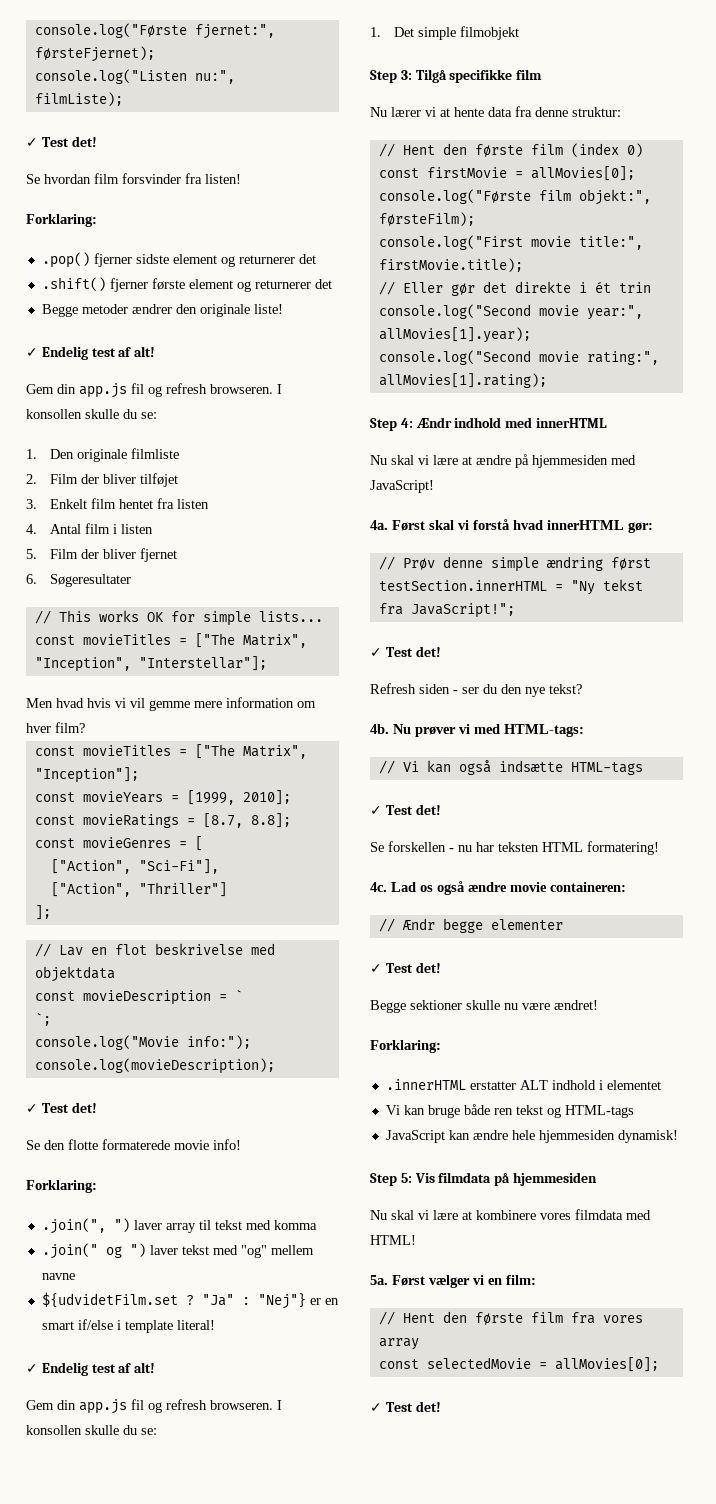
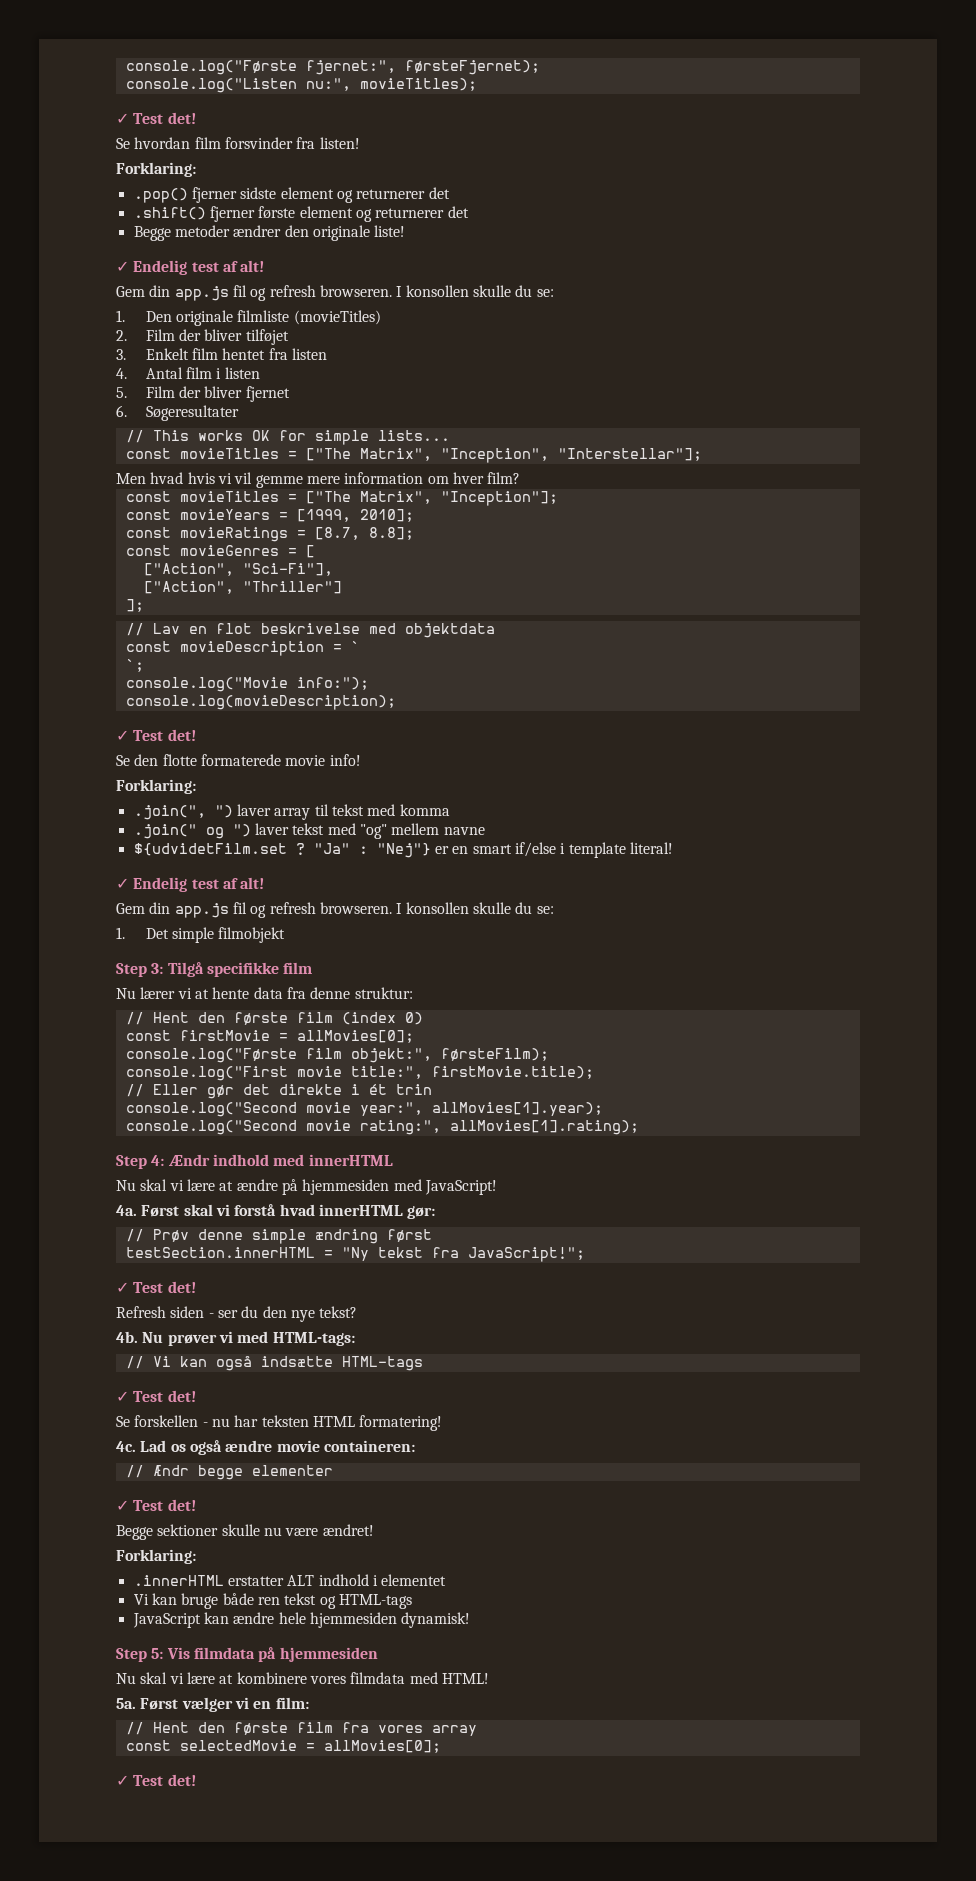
[34,92,123,106] filmListe); -> [359,78,477,91] movieTitles);
(179, 453) none -> [293,310,381,325] (movieTitles)

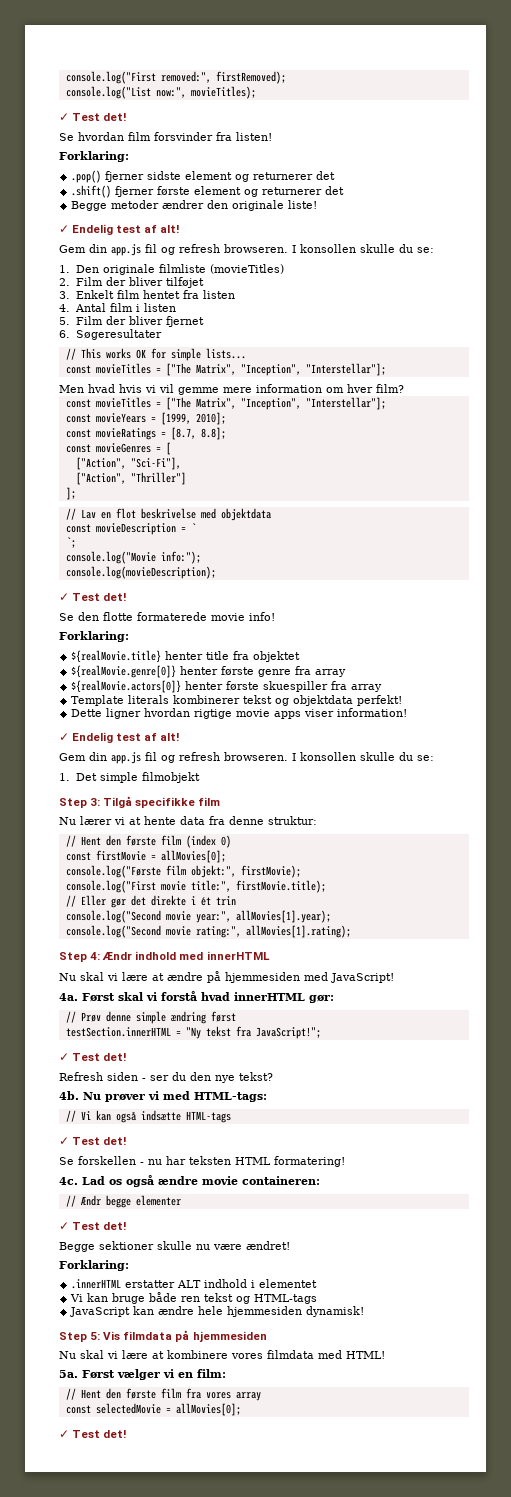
[125,60,540,75] [125,78,351,93] console.log("Første fjernet:", førsteFjernet); // console.log("Listen nu:", -> [65,71,286,84] [65,86,186,99] console.log("First removed:", firstRemoved); // console.log("List now:",
[440,491,558,506] "Inception"]; -> [240,397,386,410] "Inception", "Interstellar"];
[133,804,450,820] [133,823,485,839] [133,842,673,858] .join(", ") laver array til tekst med komma // .join(" og ") laver tekst med "og" mellem navne // ${udvidetFilm.set ? "Ja" : "Nej"} er en smart if/else i template literal! -> [71,650,301,663] [71,665,347,678] [71,680,383,693] [71,695,403,706] [71,708,408,719] ${realMovie.title} henter title fra objektet // ${realMovie.genre[0]} henter første genre fra array // ${realMovie.actors[0]} henter første skuespiller fra array // Template literals kombinerer tekst og objektdata perfekt! // Dette ligner hvordan rigtige movie apps viser information!
[440,1048,549,1061] førsteFilm); -> [240,865,301,878] firstMovie);

